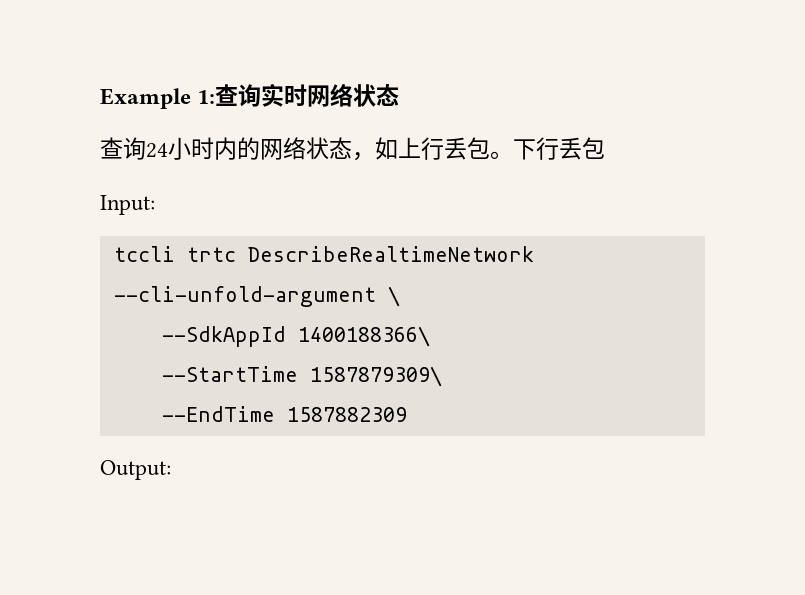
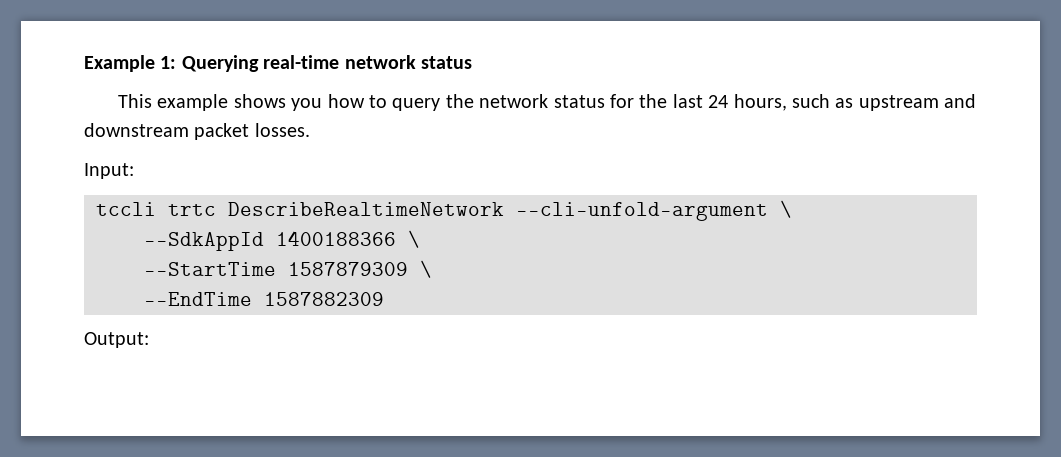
[215,83,400,107] [100,137,605,161] 查询实时网络状态 // 查询24小时内的网络状态，如上行丢包。下行丢包 -> [181,55,472,72] [118,94,977,111] [84,123,310,140] Querying real-time network status // This example shows you how to query the network status for the last 24 hours, such as upstream and downstream packet losses.
[297,326,430,347] 1400188366\ -> [276,230,420,248] 1400188366 \
[309,366,442,387] 1587879309\ -> [288,260,432,278] 1587879309 \

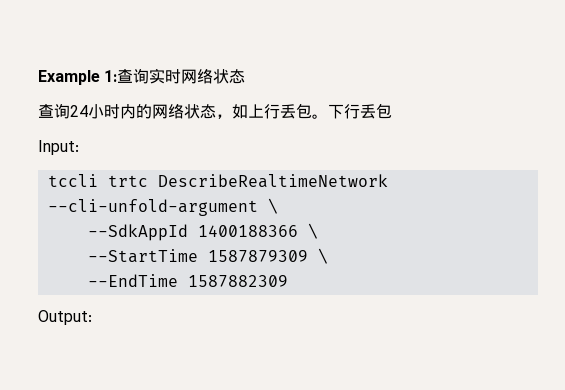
[181,55,472,72] [118,94,977,111] [84,123,310,140] Querying real-time network status // This example shows you how to query the network status for the last 24 hours, such as upstream and downstream packet losses. -> [117,68,246,84] [38,103,392,119] 查询实时网络状态 // 查询24小时内的网络状态，如上行丢包。下行丢包

